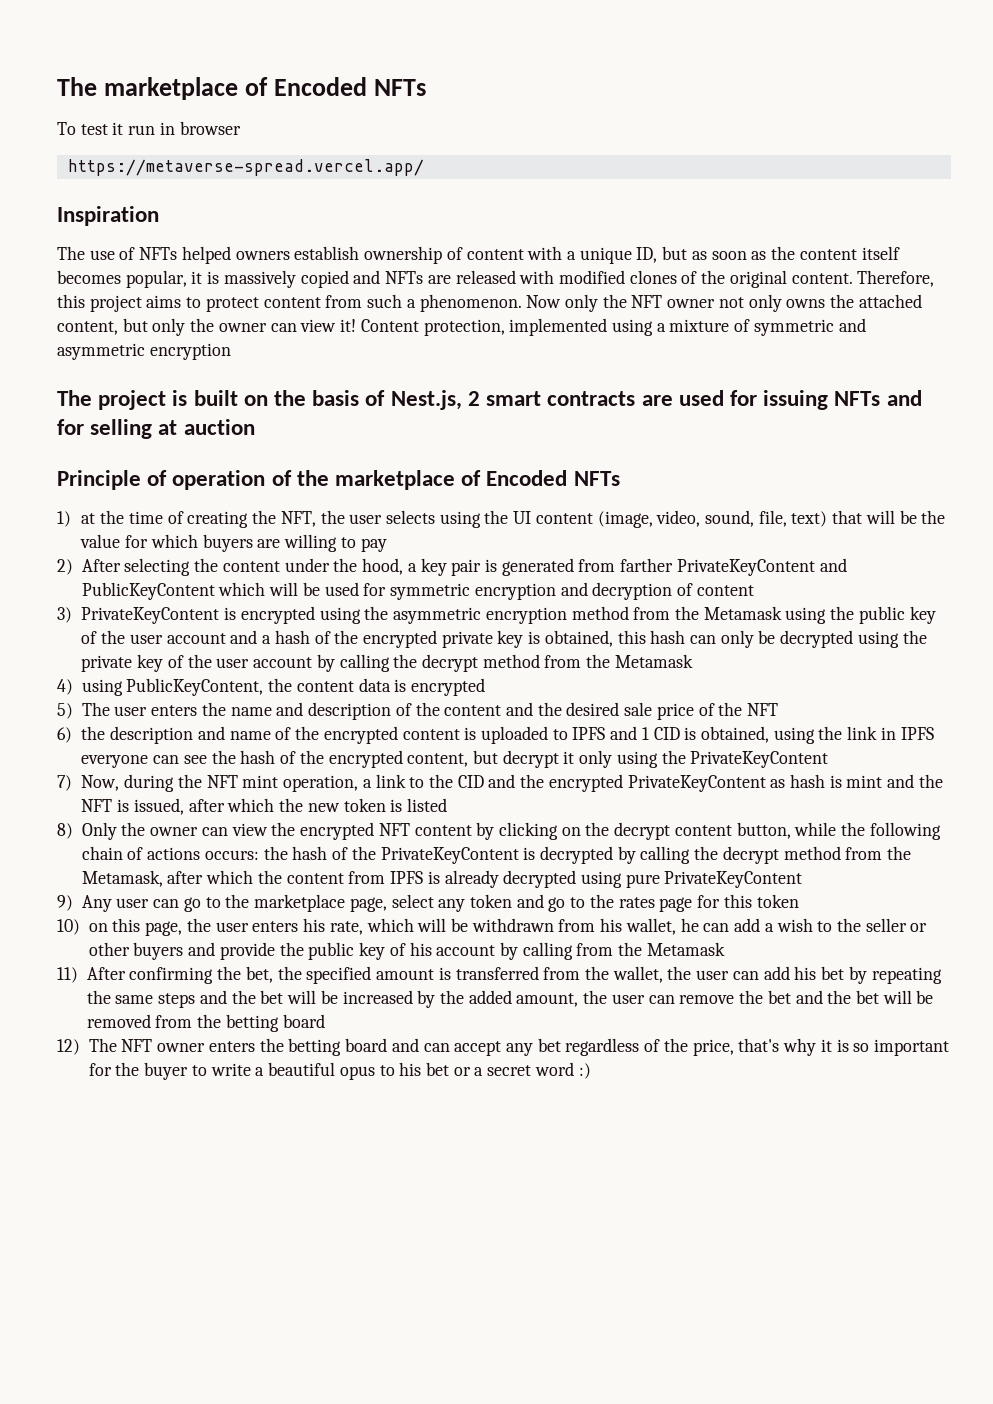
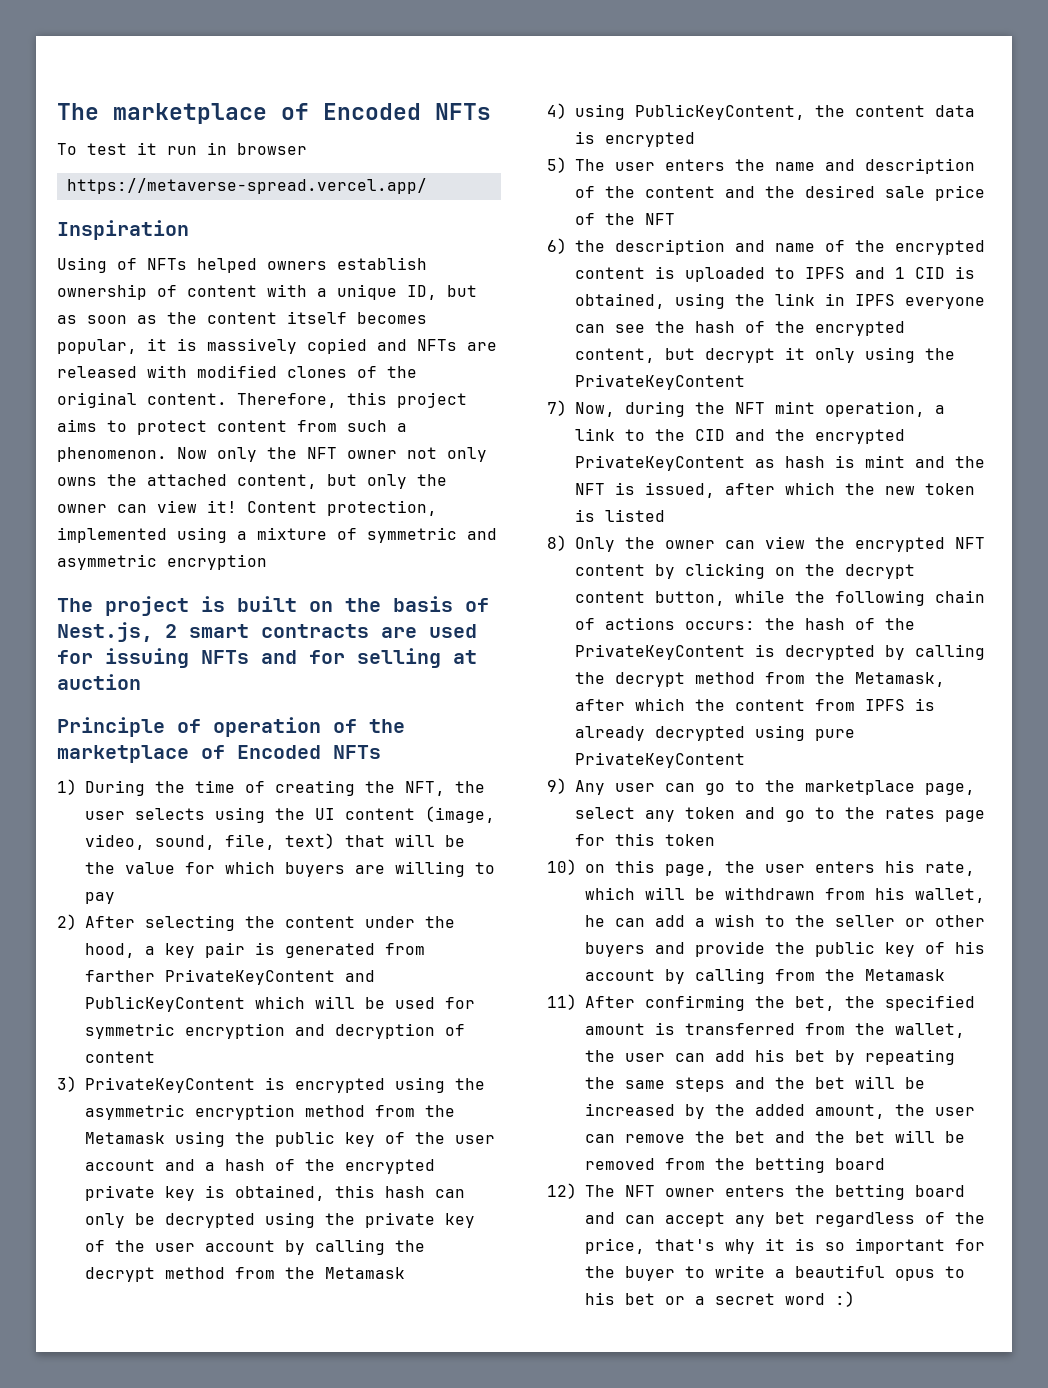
[57,246,115,260] The use -> [57,257,107,273] Using
[81,513,96,524] at -> [85,780,145,796] During

